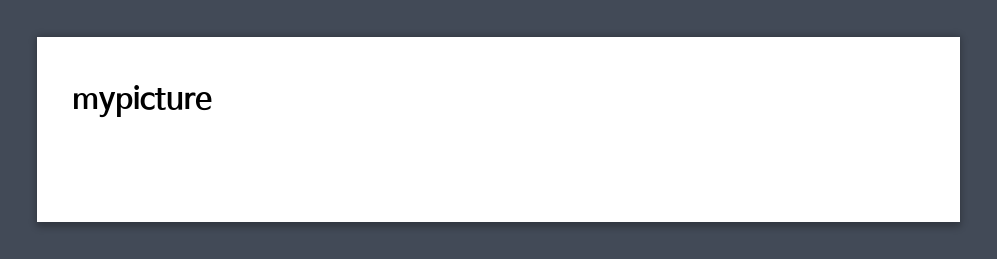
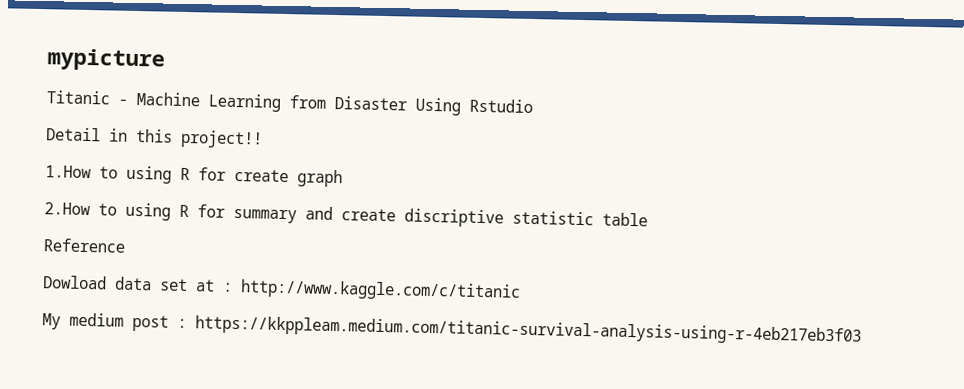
(212, 101) none -> [46,90,533,116] [46,127,263,149] [45,165,343,188] [44,202,648,228] [43,238,126,253] [43,275,521,302] [42,312,862,346] // Titanic - Machine Learning from Disaster Using Rstudio // Detail in this project!! // 1.How to using R for create graph // 2.How to using R for summary and create discriptive statistic table // Reference // Dowload data set at : http://www.kaggle.com/c/titanic // My medium post : https://kkppleam.medium.com/titanic-survival-analysis-using-r-4eb217eb3f03

